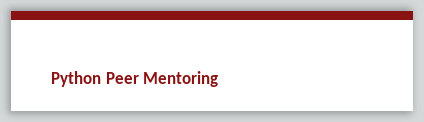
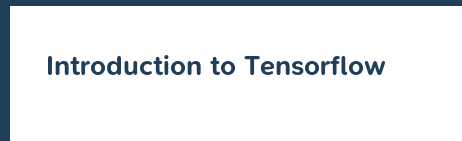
[51,71,219,87] Python Peer Mentoring -> [46,55,386,76] Introduction to Tensorflow

